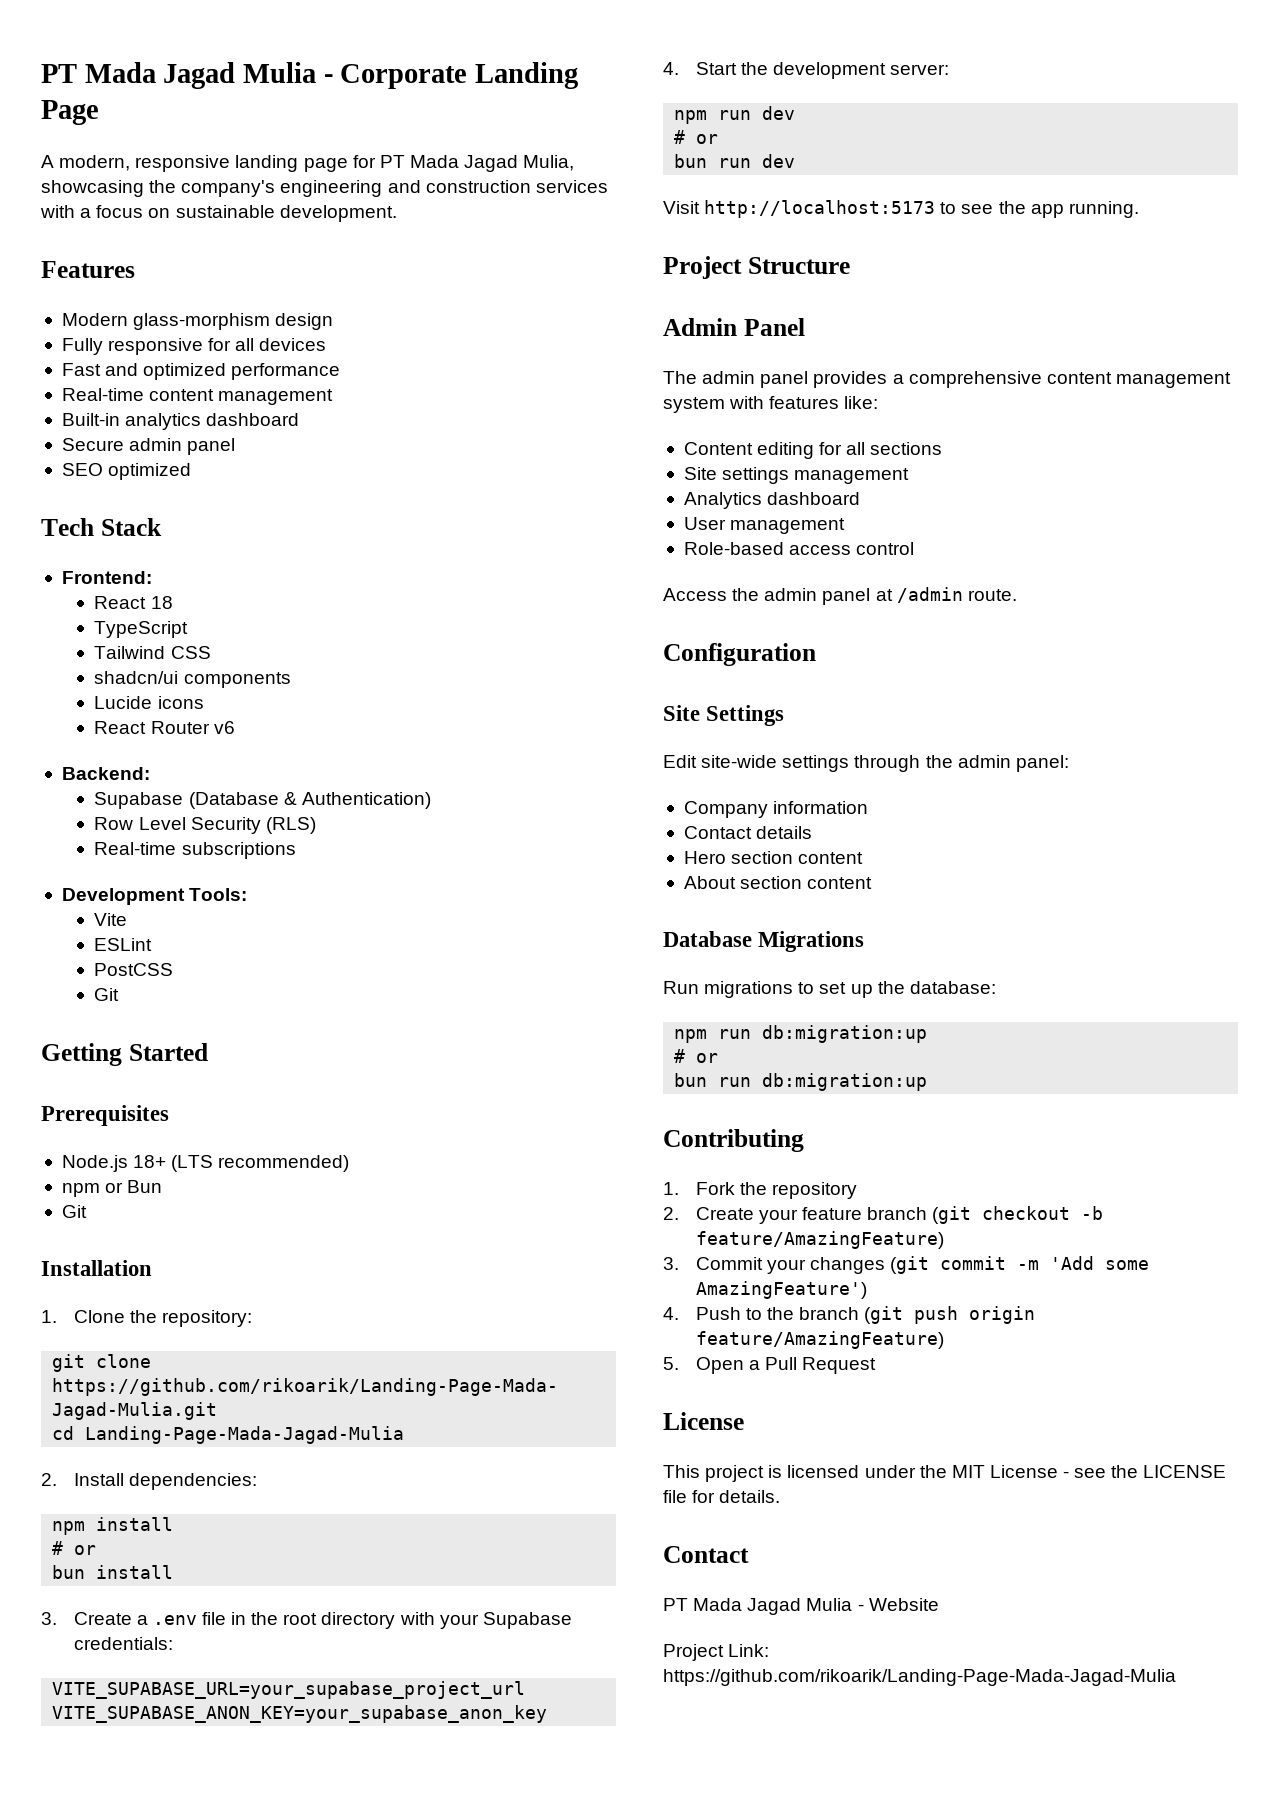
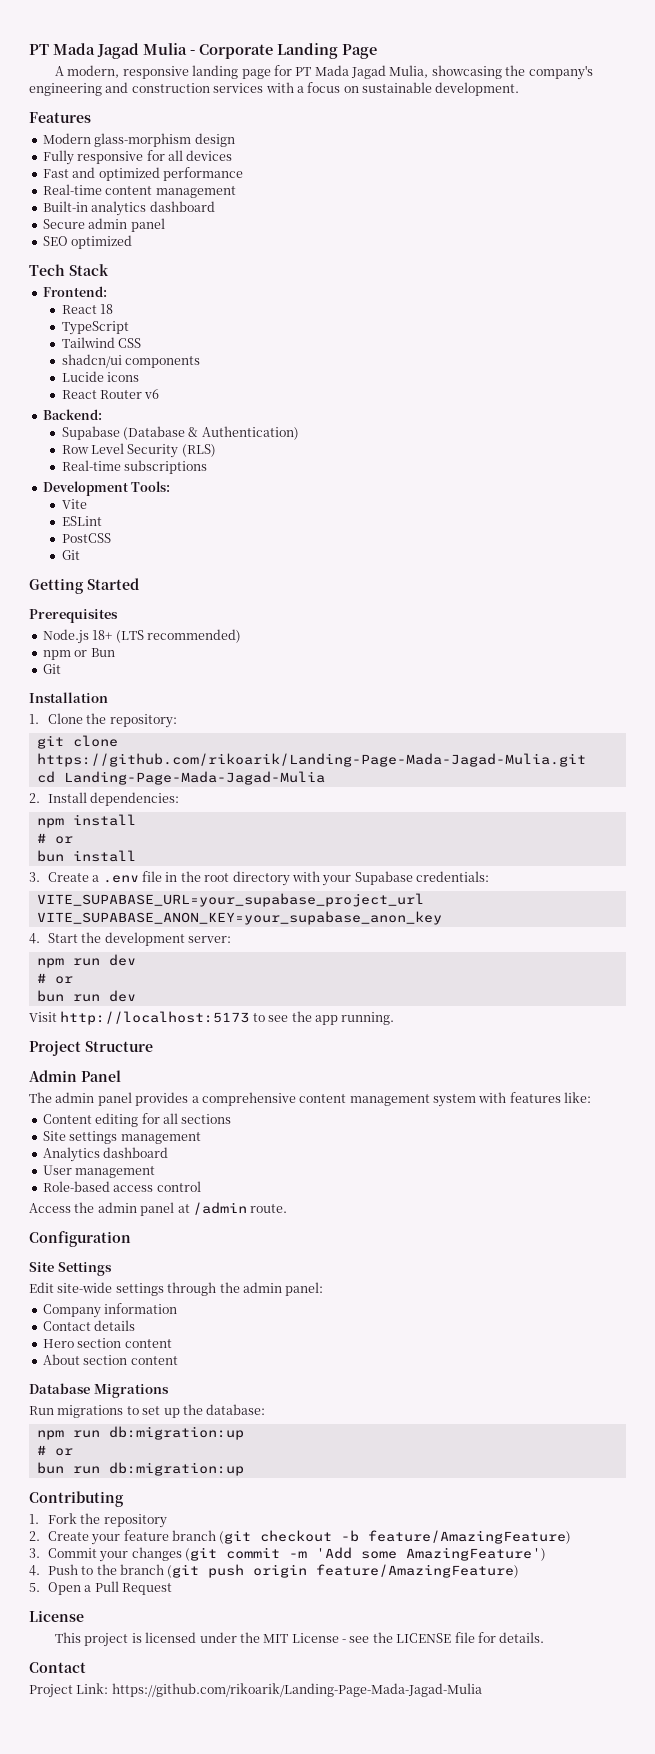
[663,1598,939,1615] // PT Mada Jagad Mulia - Website -> (86, 1667) none

